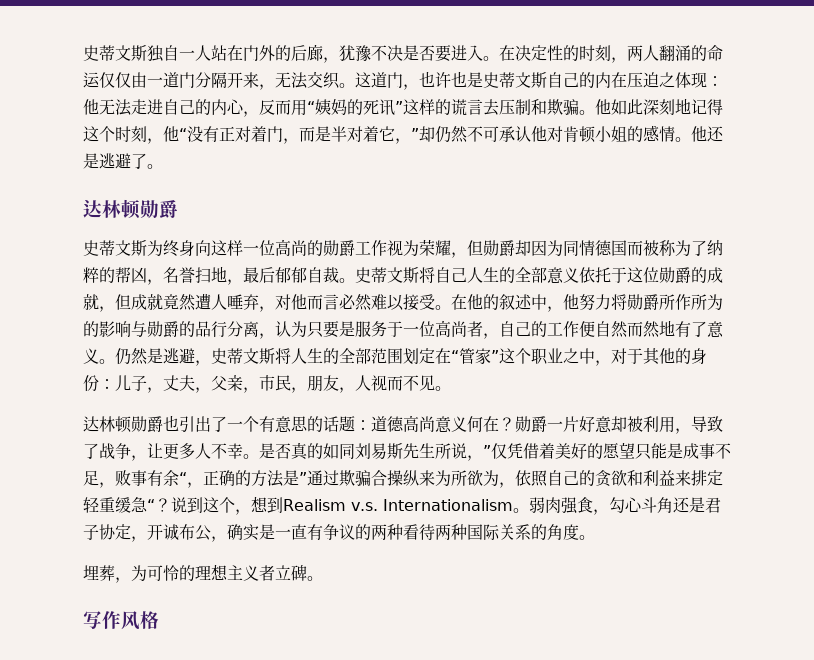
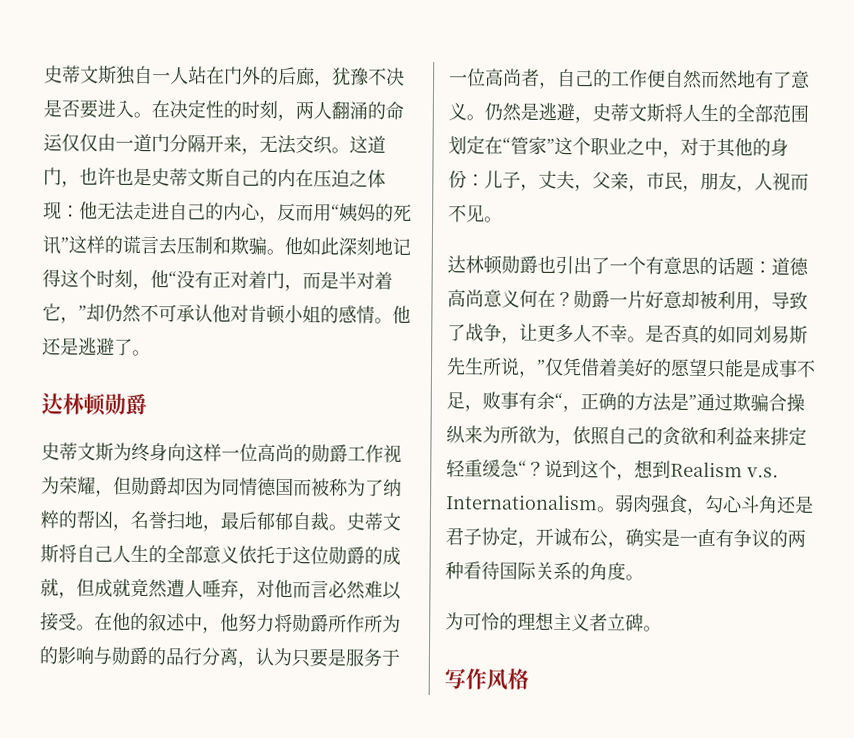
[435,524,467,540] 两种 -> (500, 570) none
[83,565,131,583] 埋葬， -> (644, 577) none

